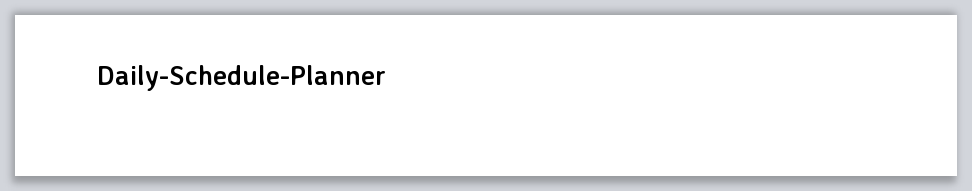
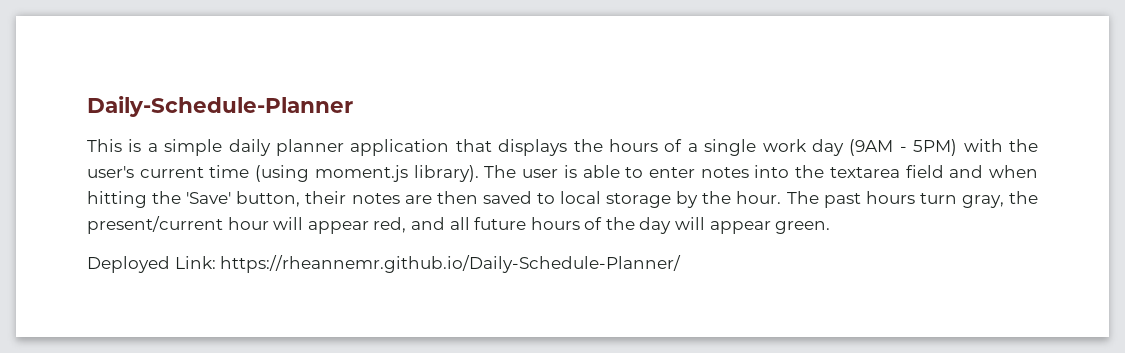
(386, 78) none -> [87,139,1038,156] [87,165,1038,182] [87,191,1039,208] [87,216,831,234] [87,255,682,273] // This is a simple daily planner application that displays the hours of a single work day (9AM - 5PM) with the user's current time (using moment.js library). The user is able to enter notes into the textarea field and when hitting the 'Save' button, their notes are then saved to local storage by the hour. The past hours turn gray, the present/current hour will appear red, and all future hours of the day will appear green. // Deployed Link: https://rheannemr.github.io/Daily-Schedule-Planner/

